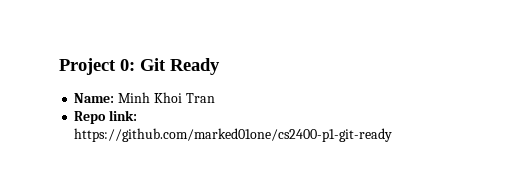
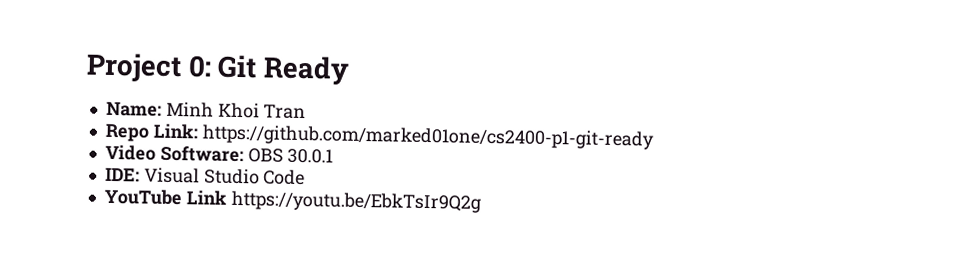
[109,110,138,121] link: -> [152,123,199,139] Link:
(393, 135) none -> [104,144,334,164] [104,167,306,186] [103,188,481,213] // Video Software: OBS 30.0.1 // IDE: Visual Studio Code // YouTube Link https://youtu.be/EbkTsIr9Q2g

